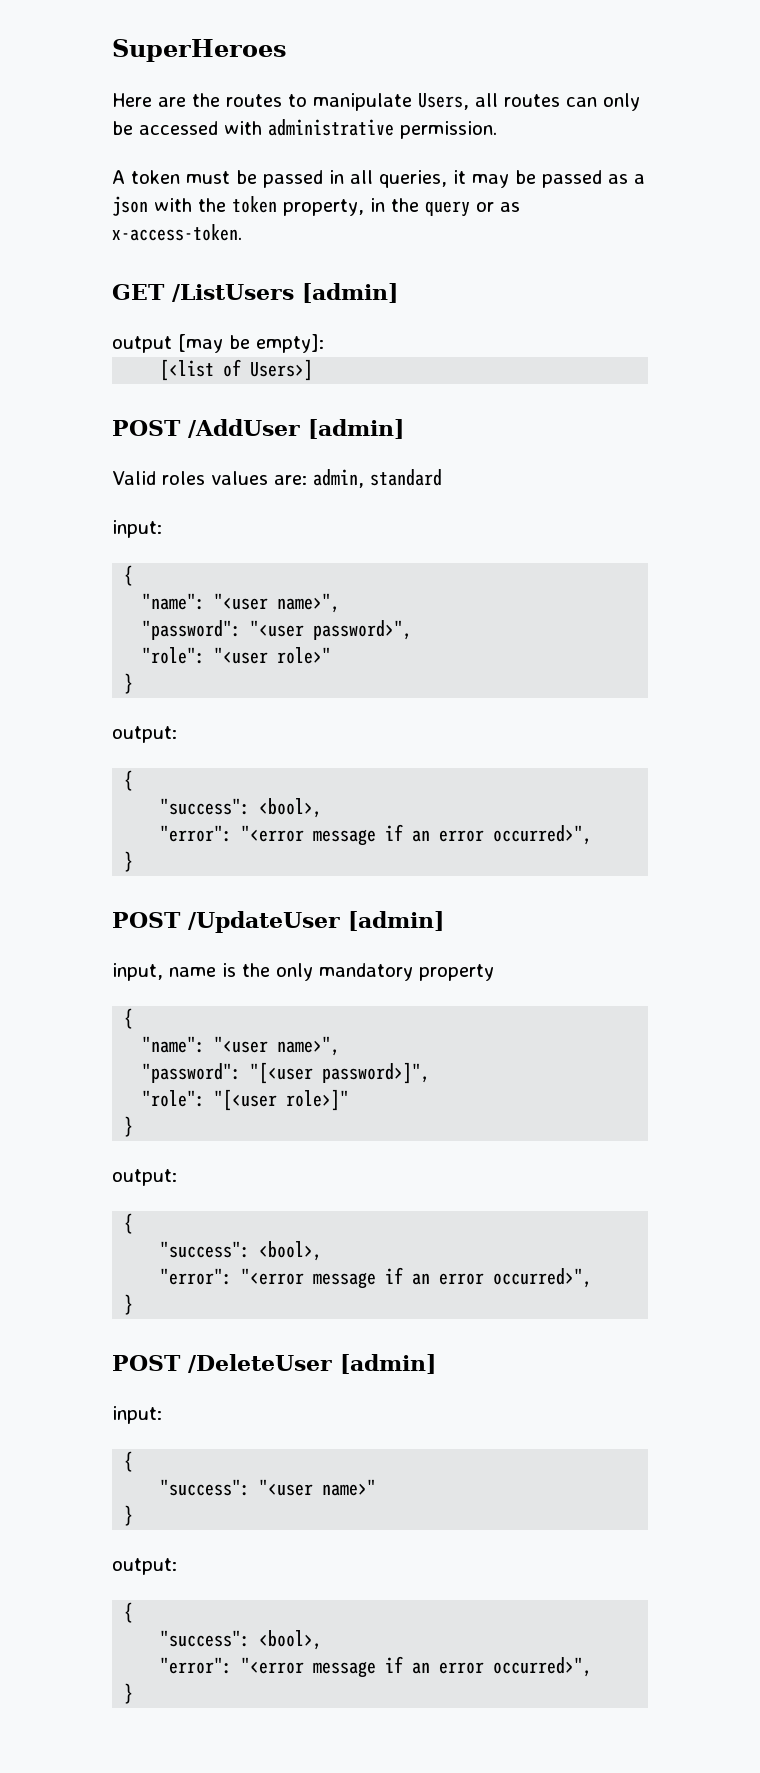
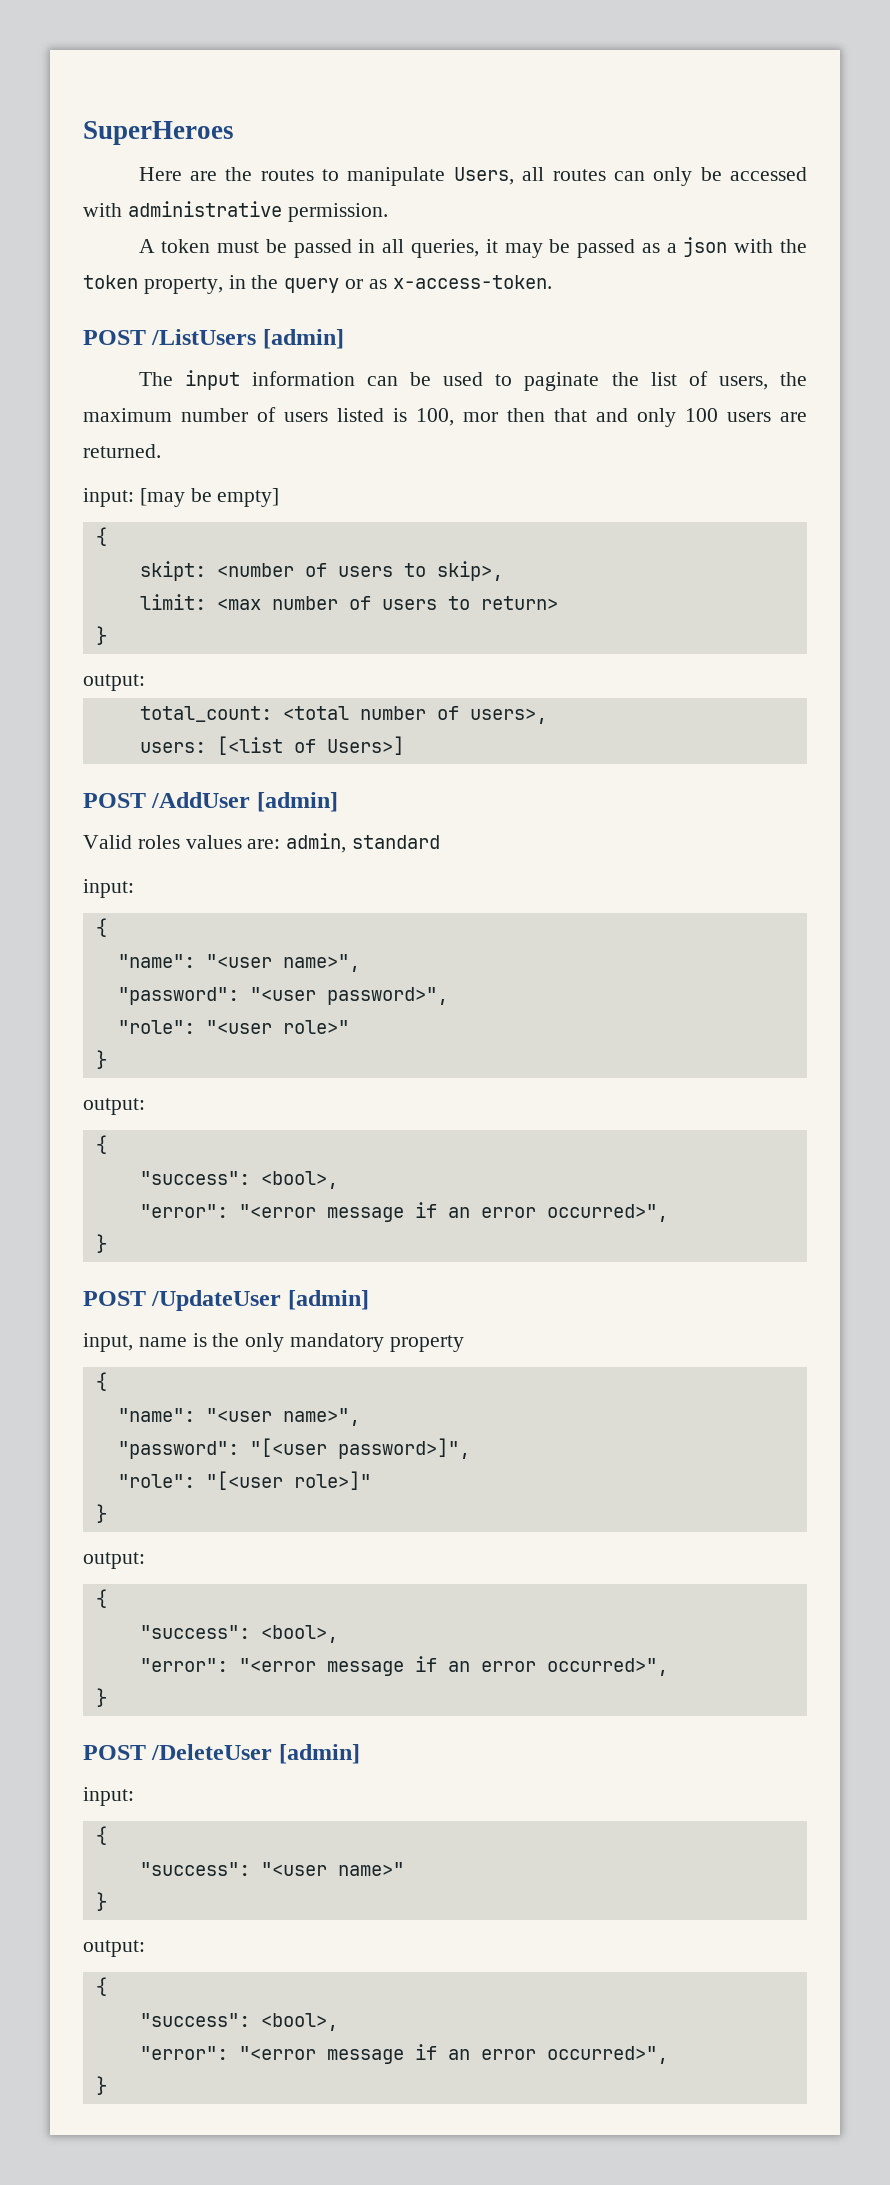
[112,284,165,300] GET -> [83,330,146,345] POST
[112,334,324,353] output [may be empty]: // -> [138,370,807,391] [83,407,807,427] [83,444,161,458] [83,488,280,507] [95,527,107,546] [139,561,503,581] [139,594,558,610] [95,626,107,645] [83,674,145,691] [139,706,547,724] [139,742,206,753] The input information can be used to paginate the list of users, the maximum number of users listed is 100, mor then that and only 100 users are returned. // input: [may be empty] // { // skipt: <number of users to skip>, // limit: <max number of users to return> // } // output: // total_count: <total number of users>, // users:

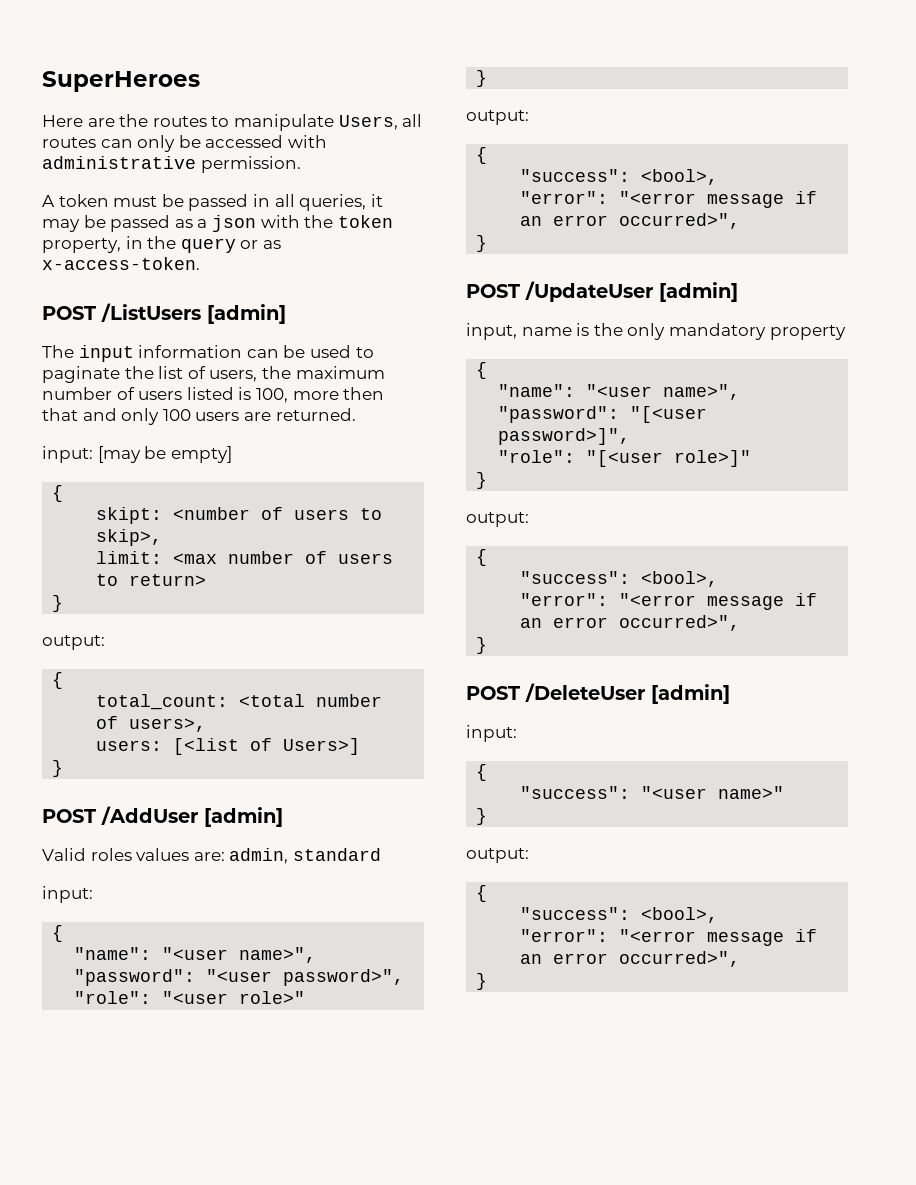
[463,412,498,422] mor -> [292,391,339,400] more
(145, 682) none -> [52,672,64,689] // {
(404, 745) none -> [52,760,64,777] // }

